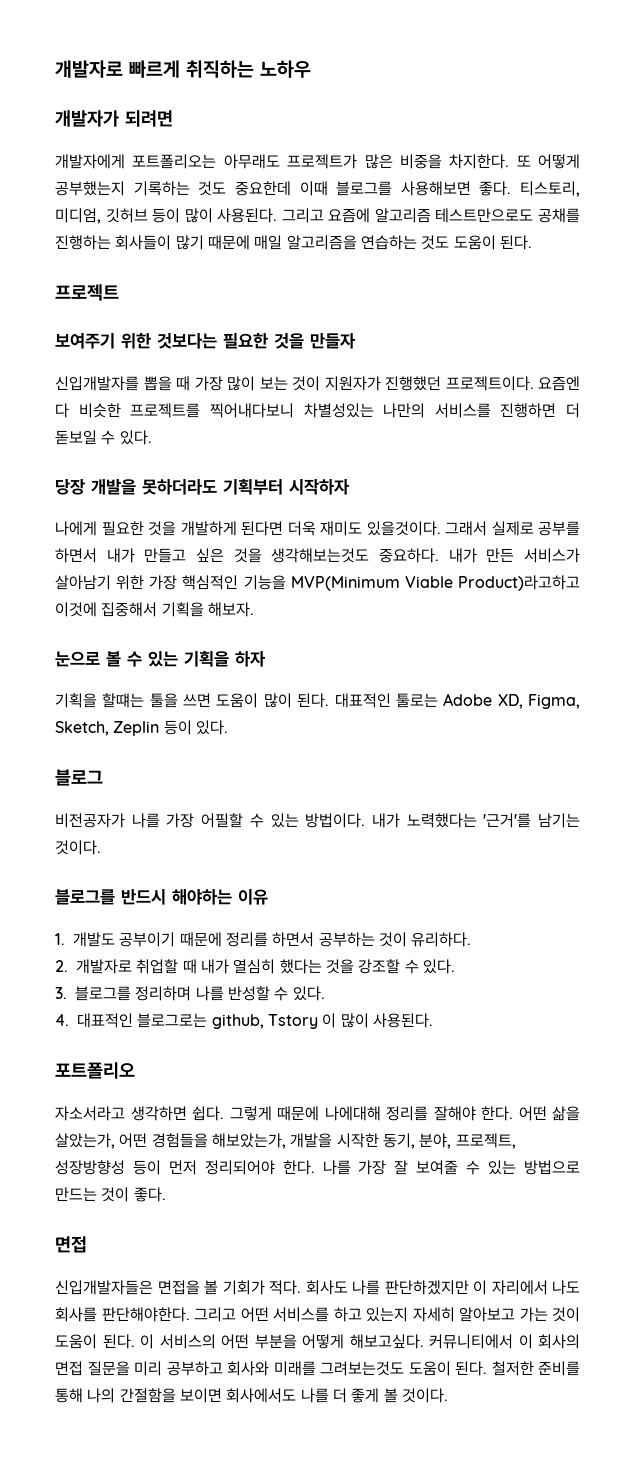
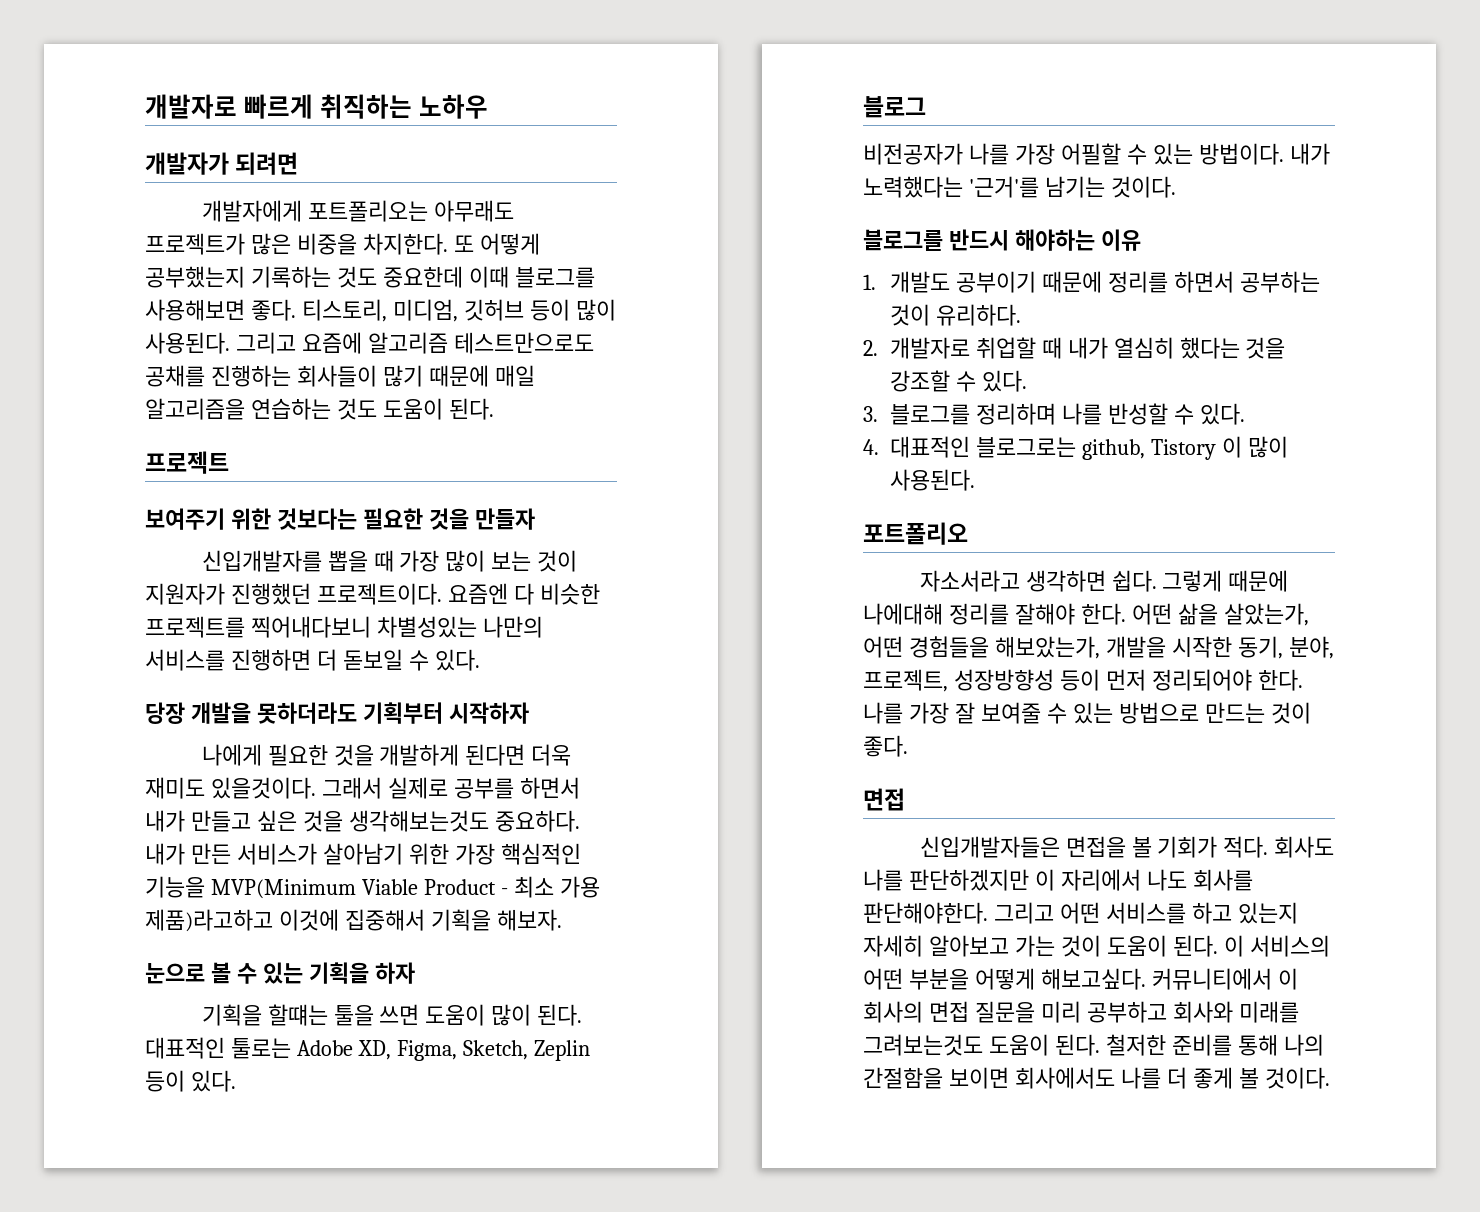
[458,575,580,591] Product)라고하고 -> [423,876,600,898] [145,909,273,932] Product - 최소 가용 제품)라고하고
[267,1014,318,1029] Tstory -> [1150,439,1216,460] Tistory

